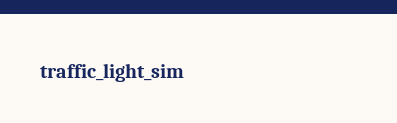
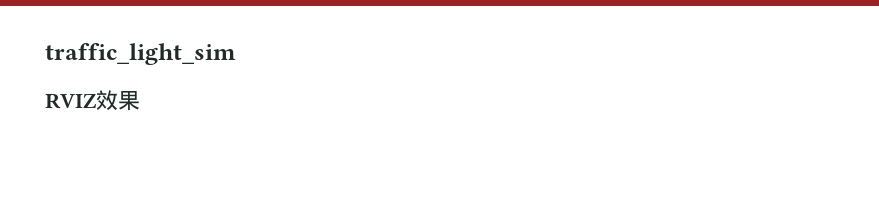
(184, 72) none -> [45,90,140,111] // RVIZ效果

